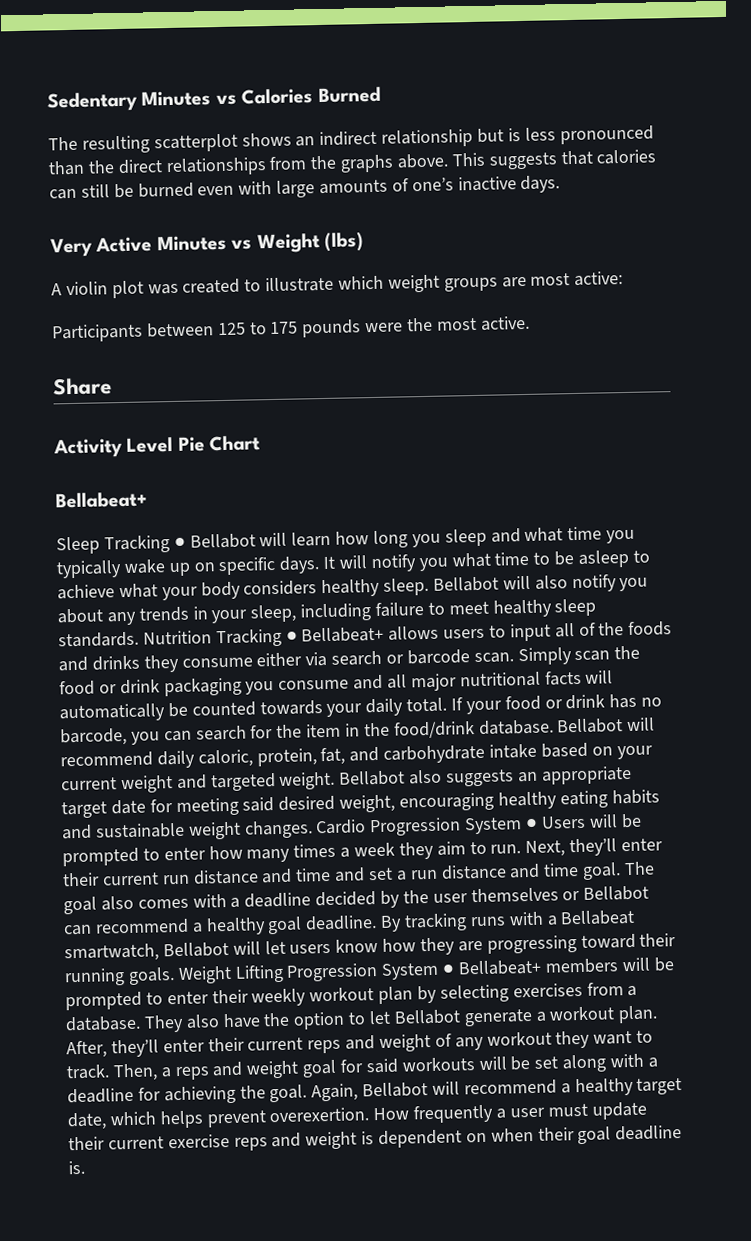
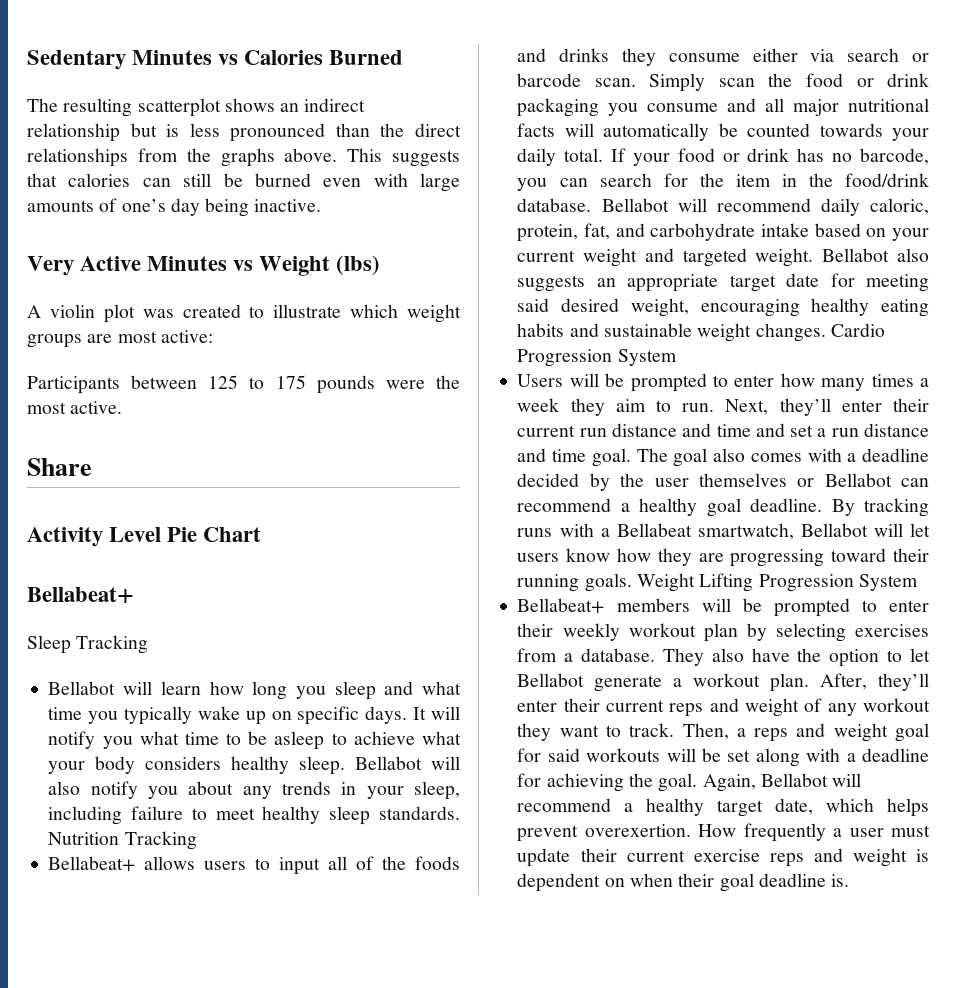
[457,175,561,194] inactive days. -> [170,198,322,217] day being inactive.
[173,537,186,549] ● -> (149, 644) //
[285,631,298,642] ● -> (197, 840) //
[525,818,539,830] ● -> (677, 357) //
[442,964,456,975] ● -> (918, 582) //

